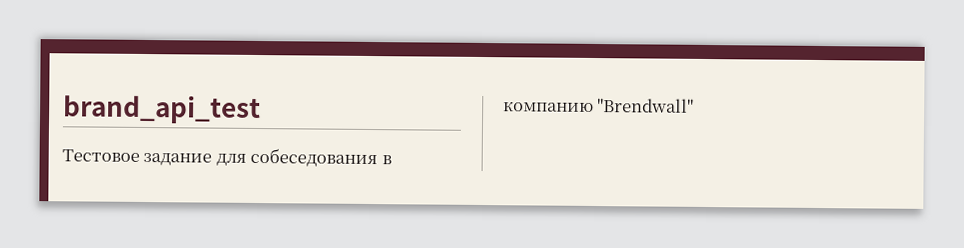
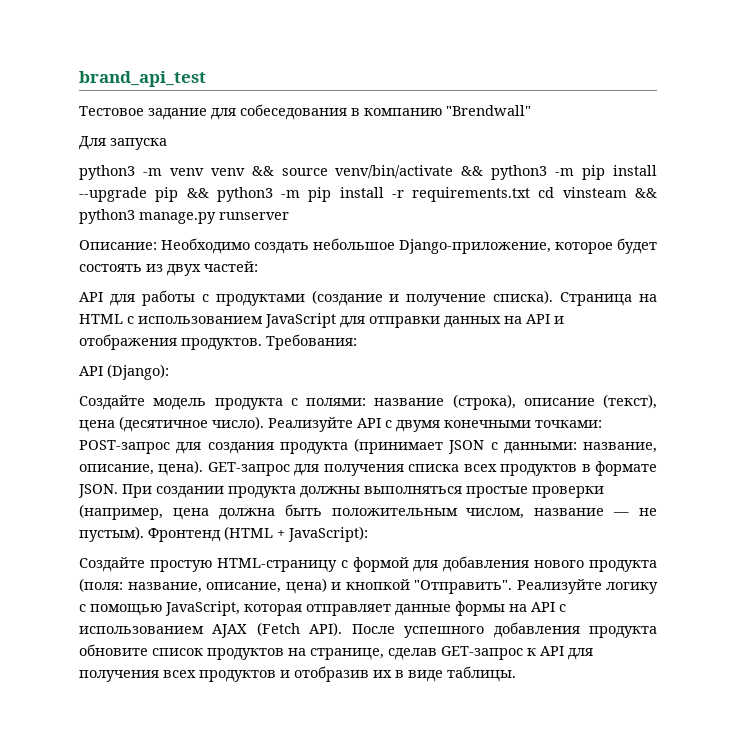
(695, 105) none -> [79,136,167,150] [79,165,658,180] [79,187,657,202] [79,209,289,224] [79,238,657,254] [79,261,258,276] [79,290,657,306] [79,313,564,328] [79,334,357,350] [79,364,169,380] [79,394,657,410] [79,416,602,432] [79,438,657,454] [79,460,658,476] [78,484,604,498] [79,504,657,520] [79,526,368,542] [79,556,657,572] [79,578,658,594] [79,601,566,616] [79,622,657,638] [79,644,593,660] [79,666,516,682] // Для запуска // python3 -m venv venv && source venv/bin/activate && python3 -m pip install --upgrade pip && python3 -m pip install -r requirements.txt cd vinsteam && python3 manage.py runserver // Описание: Необходимо создать небольшое Django-приложение, которое будет состоять из двух частей: // API для работы с продуктами (создание и получение списка). Страница на HTML с использованием JavaScript для отправки данных на API и отображения продуктов. Требования: // API (Django): // Создайте модель продукта с полями: название (строка), описание (текст), цена (десятичное число). Реализуйте API с двумя конечными точками: POST-запрос для создания продукта (принимает JSON с данными: название, описание, цена). GET-запрос для получения списка всех продуктов в формате JSON. При создании продукта должны выполняться простые проверки (например, цена должна быть положительным числом, название — не пустым). Фронтенд (HTML + JavaScript): // Создайте простую HTML-страницу с формой для добавления нового продукта (поля: название, описание, цена) и кнопкой "Отправить". Реализуйте логику с помощью JavaScript, которая отправляет данные формы на API с использованием AJAX (Fetch API). После успешного добавления продукта обновите список продуктов на странице, сделав GET-запрос к API для получения всех продуктов и отобразив их в виде таблицы.

